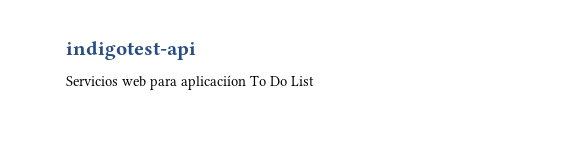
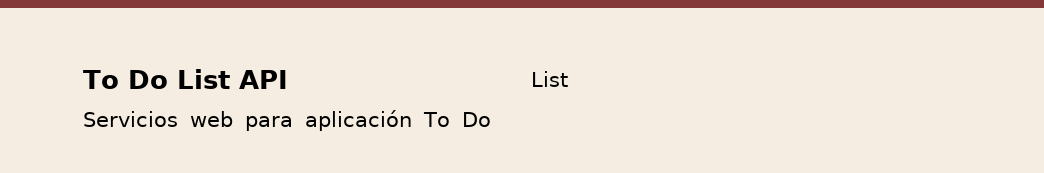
[66,41,196,60] indigotest-api -> [83,69,288,89] To Do List API
[181,75,246,90] aplicaciíon -> [305,110,413,131] aplicación

